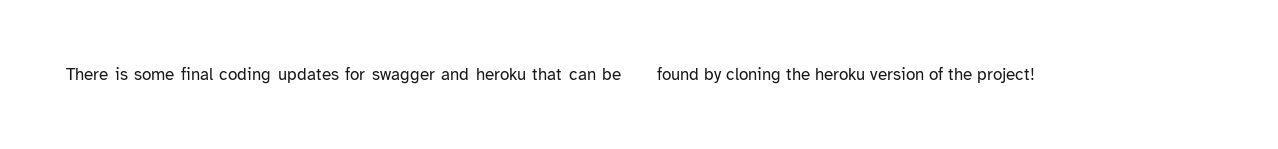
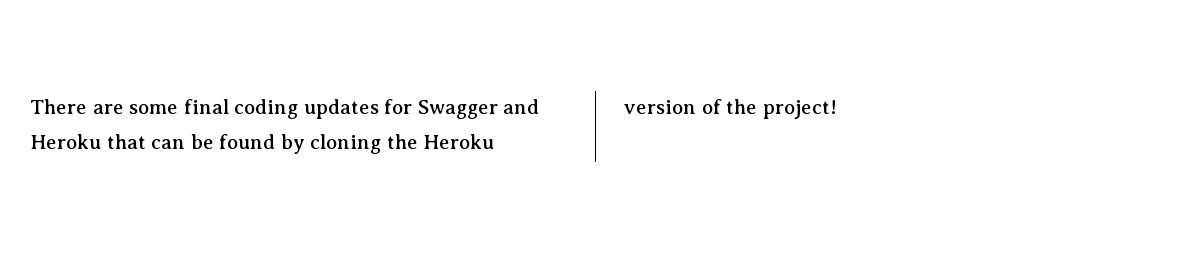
[114,67,128,80] is -> [92,104,124,114] are
[371,68,526,84] swagger and heroku -> [417,99,540,119] [30,134,101,149] Swagger and Heroku
[815,68,865,80] heroku -> [423,134,495,149] Heroku

